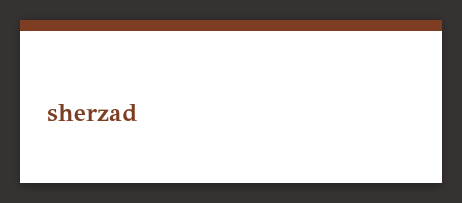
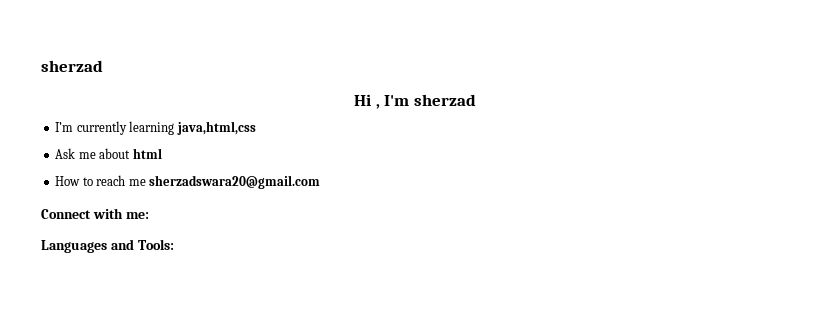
[47,104,138,122] sherzad -> [41,60,103,72] [354,94,476,109] [55,121,256,135] [55,148,162,159] [55,175,321,189] [41,208,149,219] [41,239,174,253] sherzad // Hi , I'm sherzad // I’m currently learning java,html,css // Ask me about html // How to reach me sherzadswara20@gmail.com // Connect with me: // Languages and Tools:

